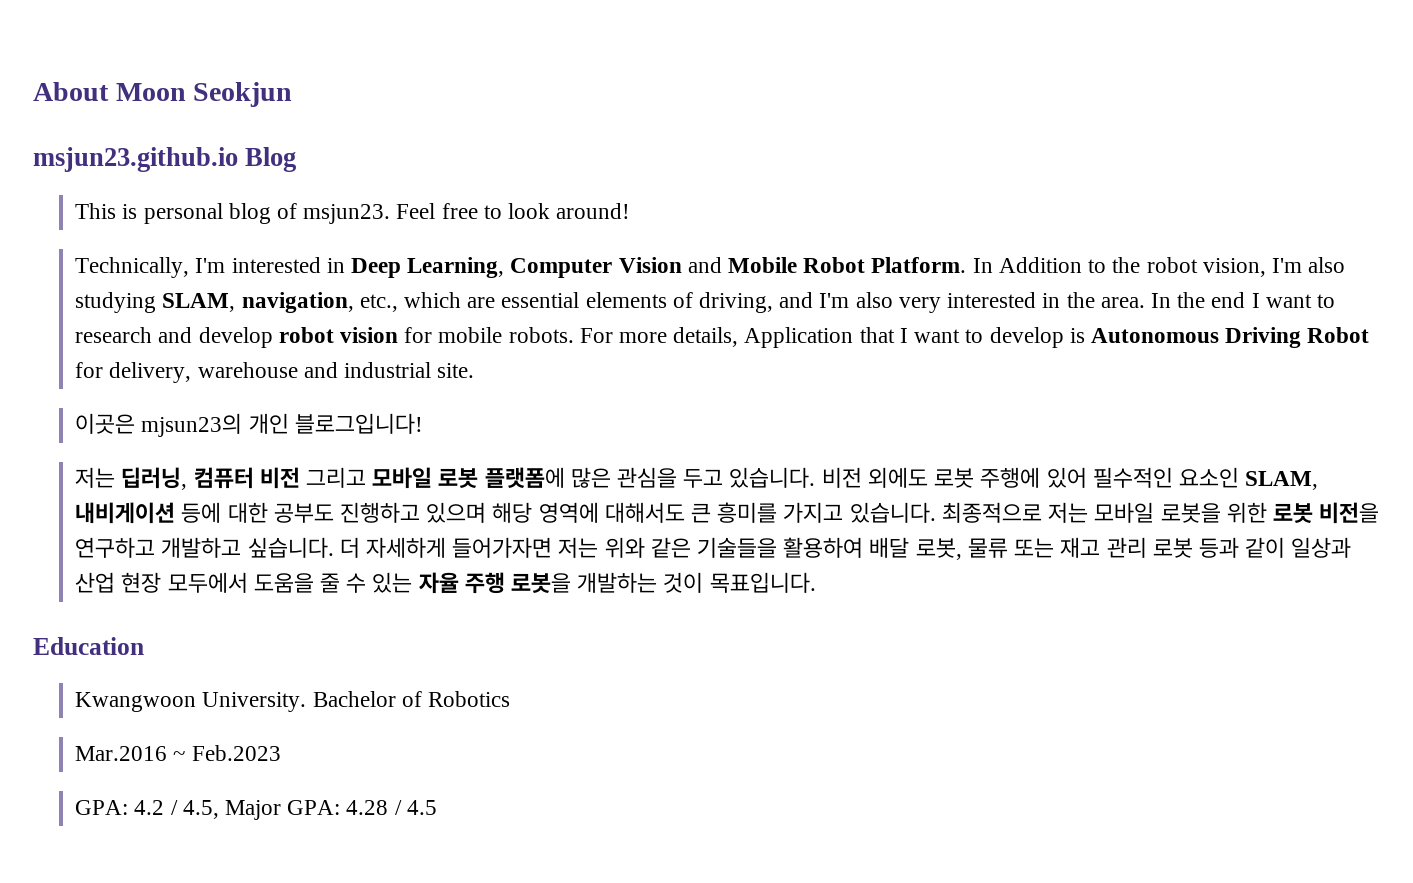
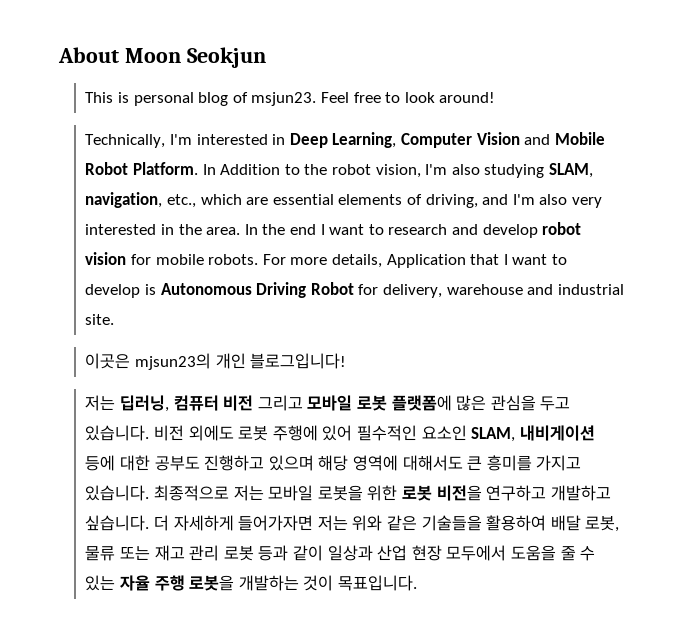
[33,147,297,172] // msjun23.github.io Blog -> (266, 57) none
[33,637,144,655] [75,691,511,712] [75,745,281,761] [75,800,437,820] // Education // Kwangwoon University. Bachelor of Robotics // Mar.2016 ~ Feb.2023 // GPA: 4.2 / 4.5, Major GPA: 4.28 / 4.5 -> (417, 583) none

